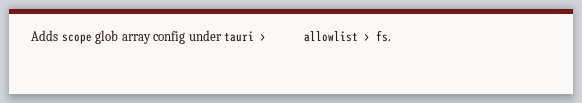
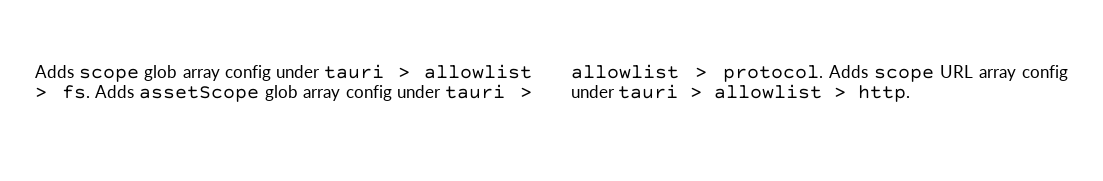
(391, 36) none -> [94,84,532,102] [571,64,1068,82] [571,84,911,102] Adds assetScope glob array config under tauri > allowlist > protocol. Adds scope URL array config under tauri > allowlist > http.

